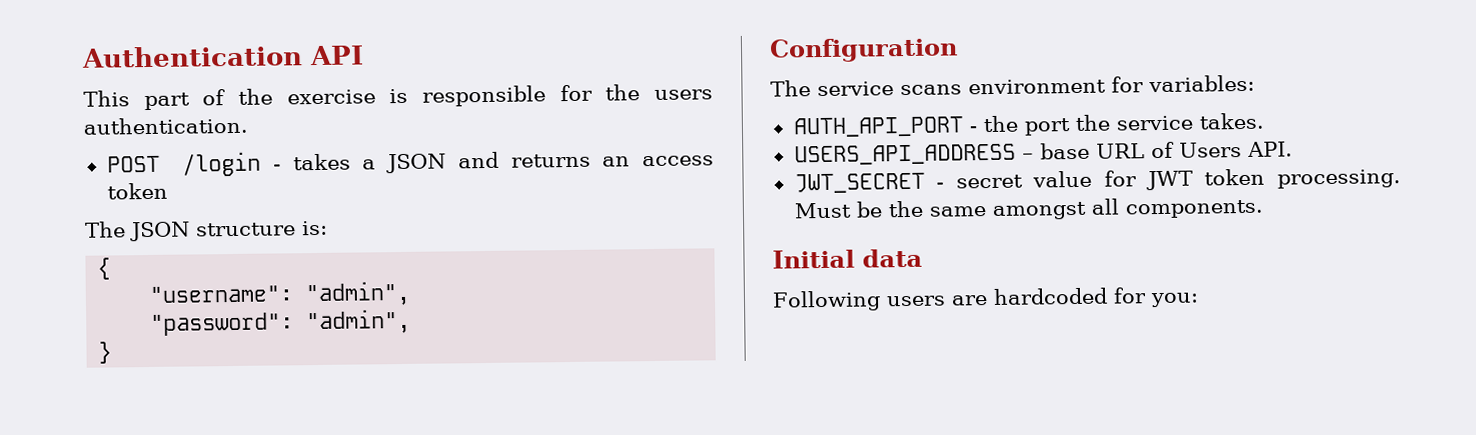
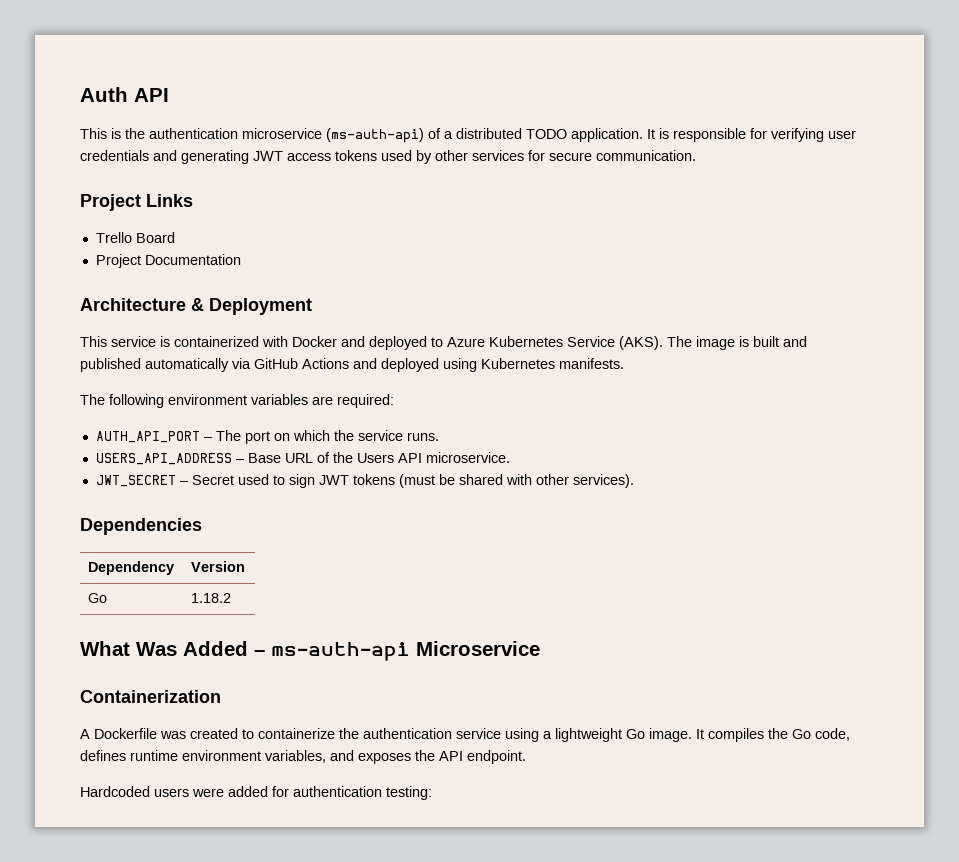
[81,45,303,68] Authentication -> [80,87,128,102] Auth
[143,84,713,111] [83,116,248,135] [106,151,714,177] [106,182,168,200] [85,220,328,242] [97,257,112,280] [149,280,412,307] [150,308,412,336] [98,341,113,364] [769,37,958,63] [770,74,1255,97] [792,115,1071,138] part of the exercise is responsible for the users authentication. // POST /login - takes a JSON and returns an access token // The JSON structure is: // { // "username": "admin", // "password": "admin", // } // Configuration // The service scans environment for variables: // AUTH_API_PORT - the port -> [111,128,856,143] [80,150,696,164] [80,194,193,211] [95,232,175,243] [95,254,241,268] [80,298,312,315] [80,336,807,350] [80,358,624,372] [80,394,394,408] [95,430,330,444] is the authentication microservice (ms-auth-api) of a distributed TODO application. It is responsible for verifying user credentials and generating JWT access tokens used by other services for secure communication. // Project Links // Trello Board // Project Documentation // Architecture & Deployment // This service is containerized with Docker and deployed to Azure Kubernetes Service (AKS). The image is built and published automatically via GitHub Actions and deployed using Kubernetes manifests. // The following environment variables are required: // AUTH_API_PORT – The port on which
[1198,112,1264,130] takes. -> [406,432,439,441] runs.
[1039,142,1090,160] base -> [247,453,281,463] Base
[1178,141,1293,158] [793,168,1401,194] [793,198,1264,220] [772,248,923,269] [772,287,1199,312] Users API. // JWT_SECRET - secret value for JWT token processing. Must be the same amongst all components. // Initial data // Following users are hardcoded for you: -> [332,452,510,463] [95,474,634,488] [80,518,202,535] [88,561,175,575] [191,561,246,572] [88,593,108,603] [191,593,232,603] [80,641,540,661] [80,690,221,703] [80,728,850,742] [80,750,526,764] [80,786,432,800] the Users API microservice. // JWT_SECRET – Secret used to sign JWT tokens (must be shared with other services). // Dependencies // Dependency | Version // Go | 1.18.2 // What Was Added – ms-auth-api Microservice // Containerization // A Dockerfile was created to containerize the authentication service using a lightweight Go image. It compiles the Go code, defines runtime environment variables, and exposes the API endpoint. // Hardcoded users were added for authentication testing:

